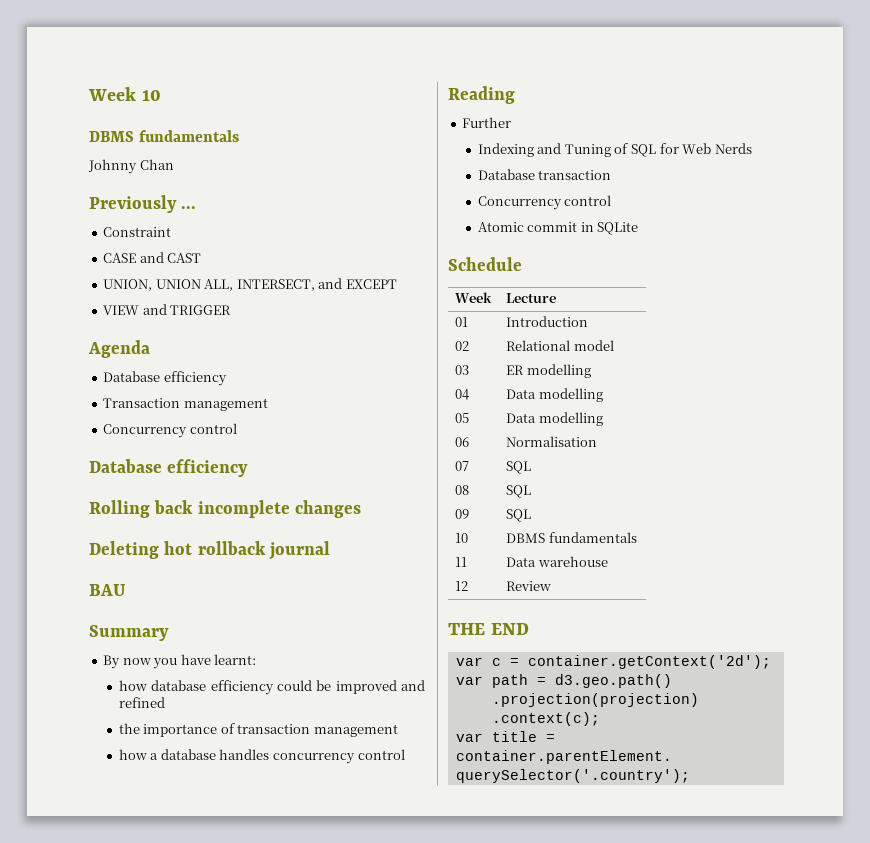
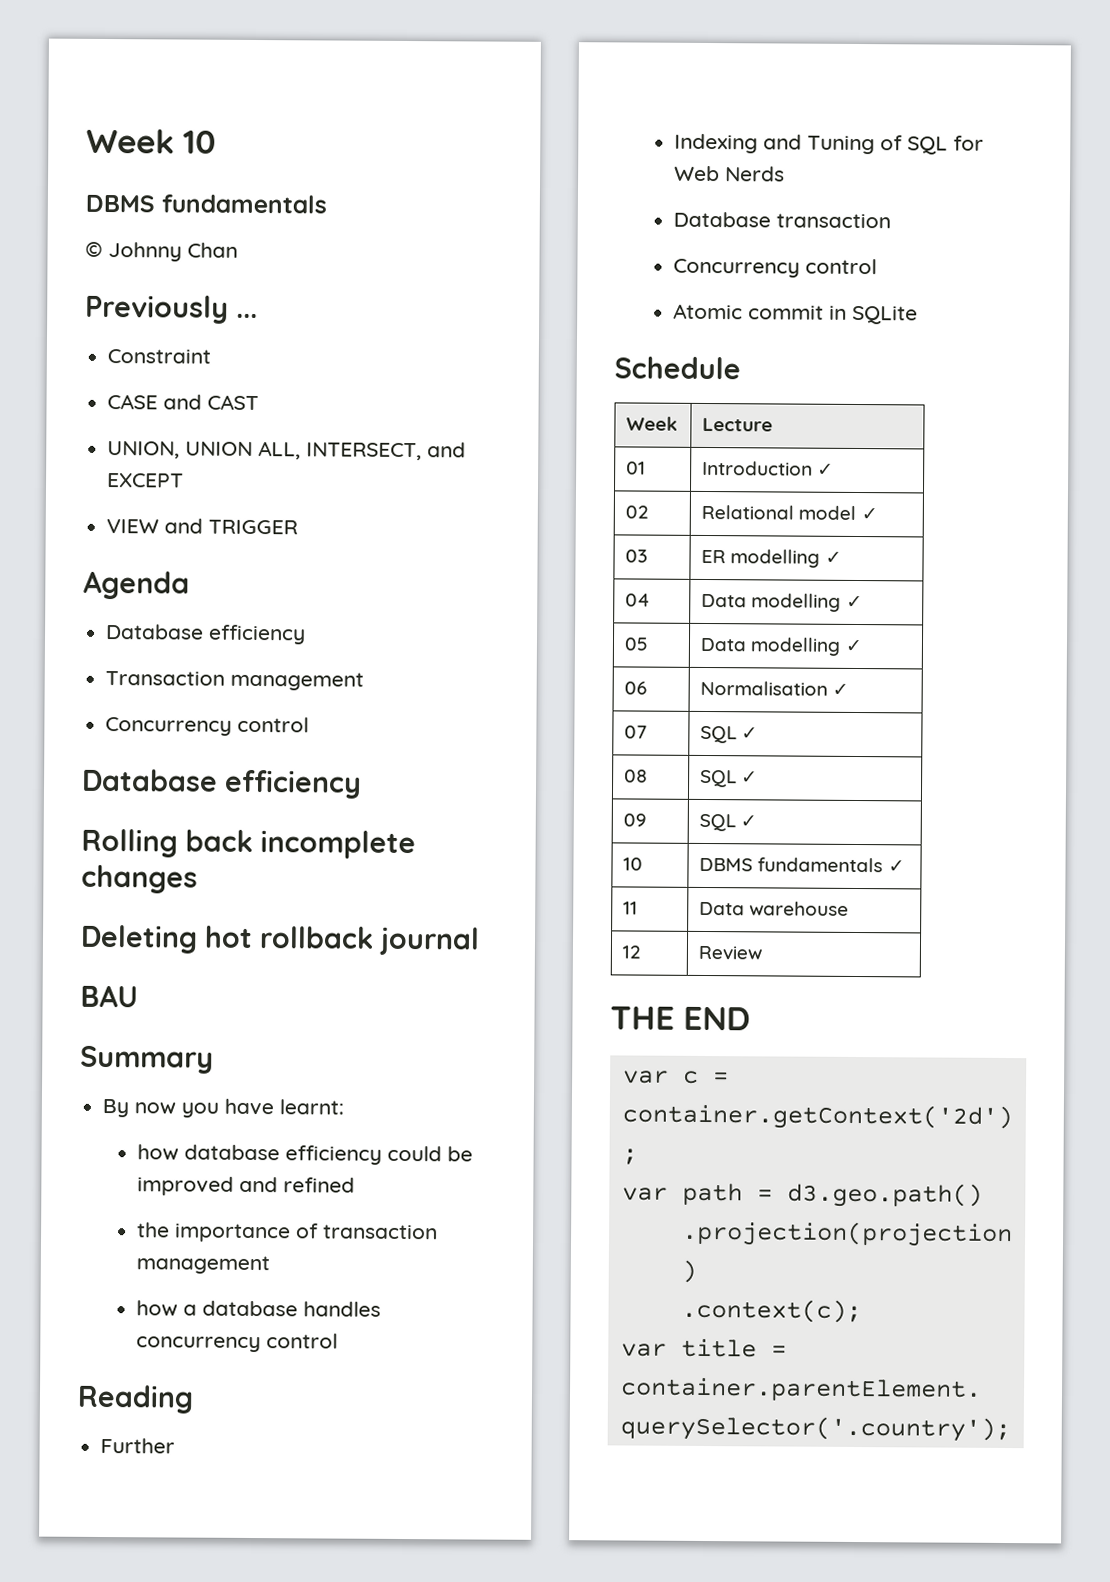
(239, 136) none -> [85,241,103,257] ©
(589, 321) none -> [817,463,835,476] ✓
(614, 345) none -> [860,508,878,521] ✓
(591, 371) none -> [824,551,842,564] ✓
(603, 395) none -> [845,595,863,609] ✓
(603, 419) none -> [844,639,863,653] ✓
(598, 441) none -> [832,683,850,696] ✓
(532, 467) none -> [741,727,759,740] ✓
(532, 491) none -> [741,771,759,784] ✓
(532, 515) none -> [740,815,758,828] ✓
(637, 537) none -> [887,860,905,873] ✓

